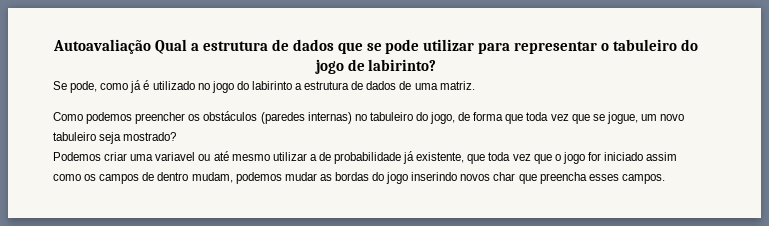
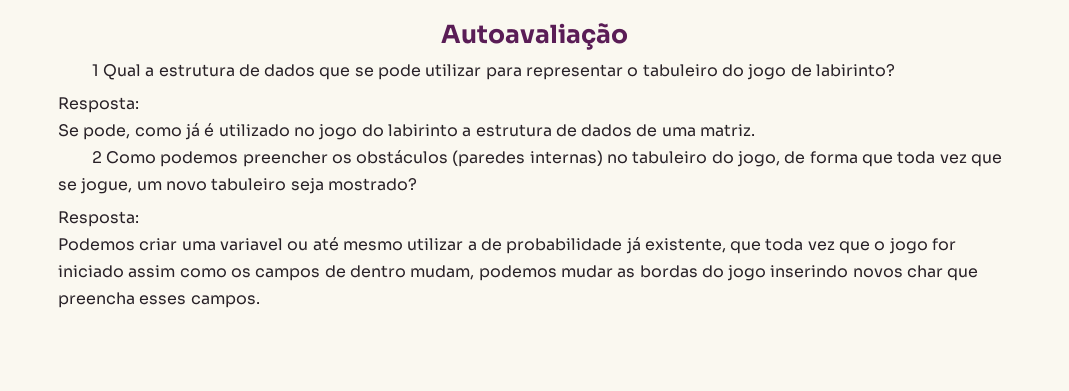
(152, 46) none -> [91,64,99,76] // 1
(437, 65) none -> [58,97,139,113] // Resposta:
(475, 85) none -> [91,151,102,163] 2
(177, 136) none -> [58,211,139,227] // Resposta:

